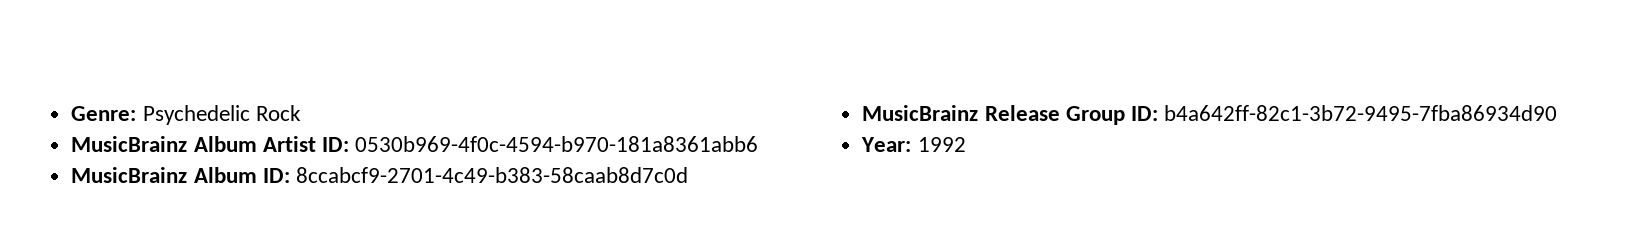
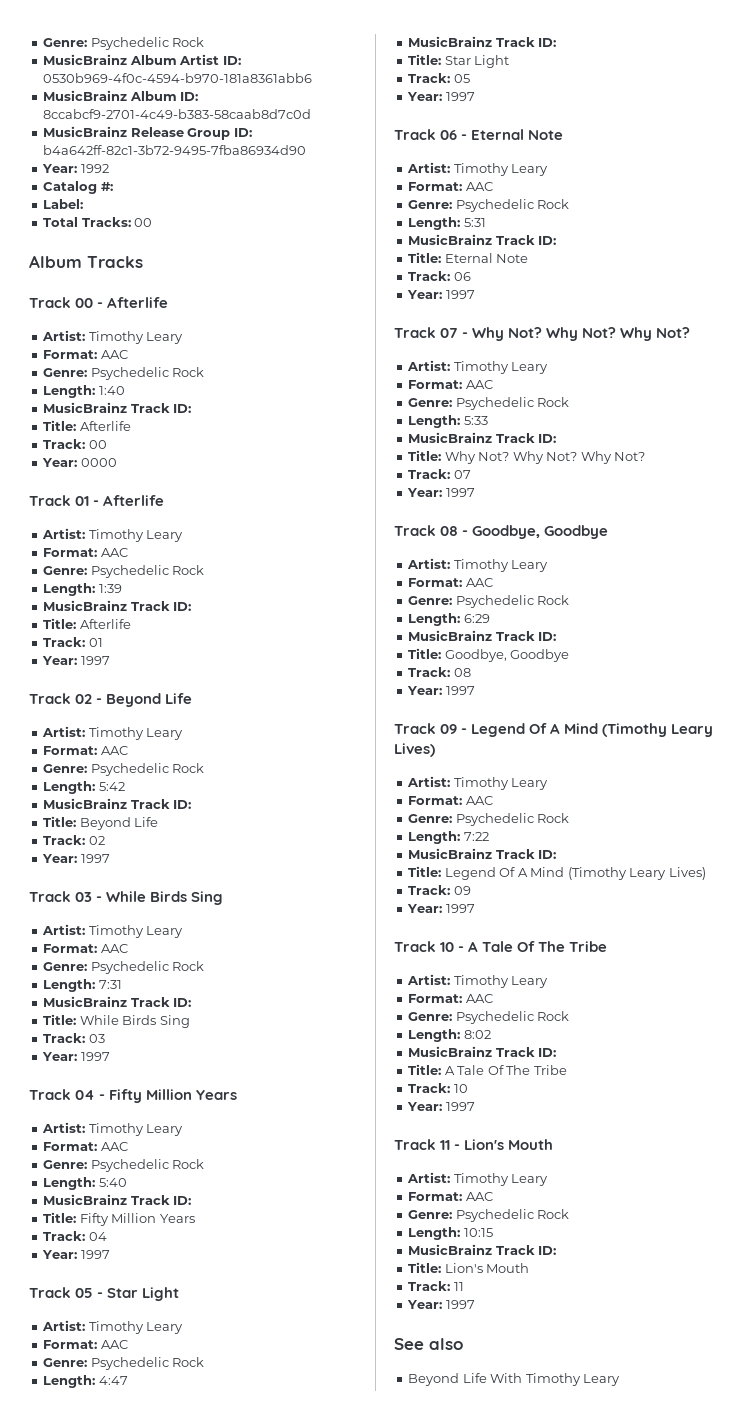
(966, 144) none -> [43,181,113,194] [43,199,84,209] [43,217,153,227] [29,255,143,268] [29,297,169,308] [42,330,184,344] [43,350,128,359] [43,367,205,380] [43,385,125,398] [43,402,192,413] [43,420,131,431] [43,439,107,449] [42,458,117,467] [29,495,165,506] [42,528,184,542] [43,548,128,557] [43,565,205,578] [43,583,122,596] [43,600,192,611] [43,618,131,629] [43,637,103,647] [42,656,110,665] [29,693,193,707] [42,726,184,740] [43,746,128,755] [43,763,205,776] [43,781,125,794] [43,798,192,809] [43,816,159,830] [43,835,105,845] [42,854,110,863] [29,891,224,905] [42,924,184,938] [43,944,128,953] [43,961,205,974] [43,979,122,992] [43,996,192,1007] [43,1014,190,1028] [43,1033,105,1043] [42,1052,110,1061] [29,1089,238,1103] [42,1122,184,1136] [43,1142,128,1151] [43,1159,205,1172] [43,1177,127,1190] [43,1194,192,1205] [43,1212,195,1226] [43,1231,107,1241] [42,1250,110,1259] [29,1287,180,1301] [42,1320,184,1334] [43,1340,128,1349] [43,1357,205,1370] [43,1375,128,1388] [408,36,557,47] [408,54,510,68] [408,73,470,83] [407,92,475,101] [394,129,564,140] [407,162,549,176] [408,182,493,191] [408,199,570,212] [408,217,486,230] [408,234,557,245] [408,252,529,263] [408,271,471,281] [407,290,475,299] [394,327,691,341] [407,360,549,374] [408,380,493,389] [408,397,570,410] [408,415,488,428] [408,432,557,443] [408,450,646,464] [408,469,471,479] [407,488,475,497] [394,525,609,539] [407,558,549,572] [408,578,493,587] [408,595,570,608] [408,613,490,626] [408,630,557,641] [408,648,570,662] [408,667,471,677] [407,686,475,695] [394,723,714,737] [394,743,435,757] [407,776,549,790] [408,796,493,805] [408,813,570,826] [408,831,489,844] [408,848,557,859] [408,866,706,880] [408,885,471,895] [407,904,475,913] [394,941,608,952] [407,974,549,988] [408,994,493,1003] [408,1011,570,1024] [408,1029,491,1042] [408,1046,557,1057] [408,1064,567,1075] [408,1083,468,1093] [407,1102,475,1111] [394,1139,554,1150] [407,1172,549,1186] [408,1192,493,1201] [408,1209,570,1222] [408,1227,493,1240] [408,1244,557,1255] [408,1262,530,1273] [408,1281,464,1291] [407,1300,475,1309] [394,1338,463,1350] [408,1373,621,1386] // Catalog #: // Label: // Total Tracks: 00 // Album Tracks // Track 00 - Afterlife // Artist: Timothy Leary // Format: AAC // Genre: Psychedelic Rock // Length: 1:40 // MusicBrainz Track ID: // Title: Afterlife // Track: 00 // Year: 0000 // Track 01 - Afterlife // Artist: Timothy Leary // Format: AAC // Genre: Psychedelic Rock // Length: 1:39 // MusicBrainz Track ID: // Title: Afterlife // Track: 01 // Year: 1997 // Track 02 - Beyond Life // Artist: Timothy Leary // Format: AAC // Genre: Psychedelic Rock // Length: 5:42 // MusicBrainz Track ID: // Title: Beyond Life // Track: 02 // Year: 1997 // Track 03 - While Birds Sing // Artist: Timothy Leary // Format: AAC // Genre: Psychedelic Rock // Length: 7:31 // MusicBrainz Track ID: // Title: While Birds Sing // Track: 03 // Year: 1997 // Track 04 - Fifty Million Years // Artist: Timothy Leary // Format: AAC // Genre: Psychedelic Rock // Length: 5:40 // MusicBrainz Track ID: // Title: Fifty Million Years // Track: 04 // Year: 1997 // Track 05 - Star Light // Artist: Timothy Leary // Format: AAC // Genre: Psychedelic Rock // Length: 4:47 // MusicBrainz Track ID: // Title: Star Light // Track: 05 // Year: 1997 // Track 06 - Eternal Note // Artist: Timothy Leary // Format: AAC // Genre: Psychedelic Rock // Length: 5:31 // MusicBrainz Track ID: // Title: Eternal Note // Track: 06 // Year: 1997 // Track 07 - Why Not? Why Not? Why Not? // Artist: Timothy Leary // Format: AAC // Genre: Psychedelic Rock // Length: 5:33 // MusicBrainz Track ID: // Title: Why Not? Why Not? Why Not? // Track: 07 // Year: 1997 // Track 08 - Goodbye, Goodbye // Artist: Timothy Leary // Format: AAC // Genre: Psychedelic Rock // Length: 6:29 // MusicBrainz Track ID: // Title: Goodbye, Goodbye // Track: 08 // Year: 1997 // Track 09 - Legend Of A Mind (Timothy Leary Lives) // Artist: Timothy Leary // Format: AAC // Genre: Psychedelic Rock // Length: 7:22 // MusicBrainz Track ID: // Title: Legend Of A Mind (Timothy Leary Lives) // Track: 09 // Year: 1997 // Track 10 - A Tale Of The Tribe // Artist: Timothy Leary // Format: AAC // Genre: Psychedelic Rock // Length: 8:02 // MusicBrainz Track ID: // Title: A Tale Of The Tribe // Track: 10 // Year: 1997 // Track 11 - Lion's Mouth // Artist: Timothy Leary // Format: AAC // Genre: Psychedelic Rock // Length: 10:15 // MusicBrainz Track ID: // Title: Lion's Mouth // Track: 11 // Year: 1997 // See also // Beyond Life With Timothy Leary

